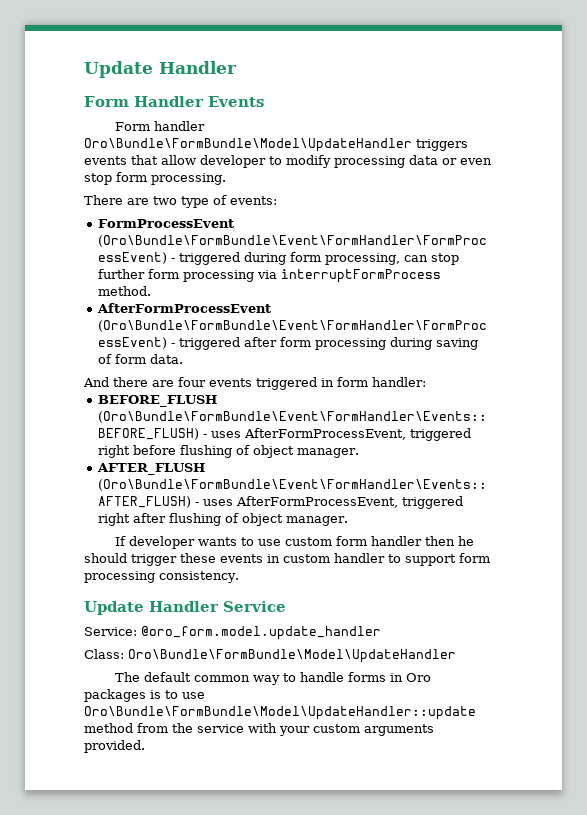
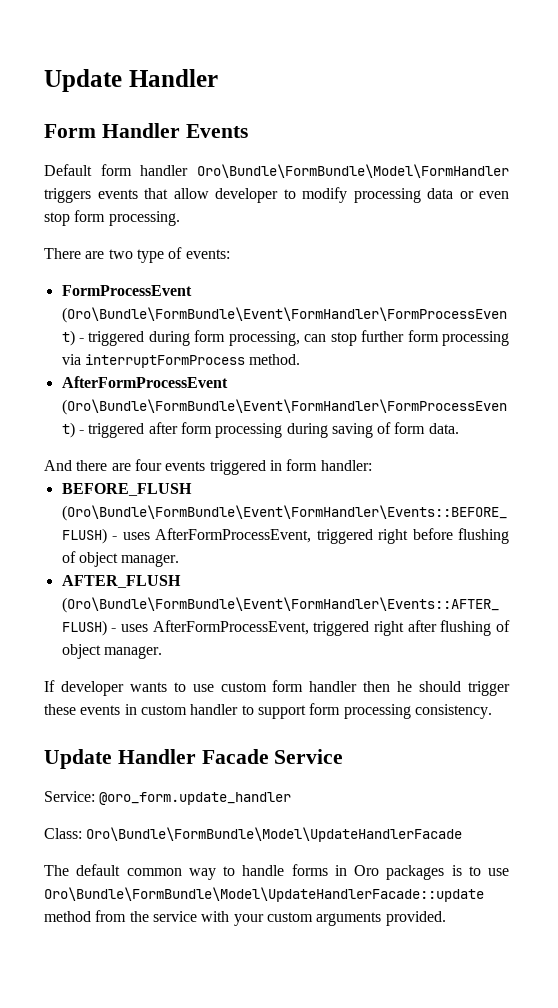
[115,121,206,131] [84,138,412,152] Form handler Oro\Bundle\FormBundle\Model\UpdateHandler -> [44,164,509,178] Default form handler Oro\Bundle\FormBundle\Model\FormHandler
(219, 606) none -> [201,749,269,764] Facade
[141,626,381,640] @oro_form.model.update_handler -> [99,792,292,805] @oro_form.update_handler
[128,649,456,663] Oro\Bundle\FormBundle\Model\UpdateHandler -> [86,827,463,842] Oro\Bundle\FormBundle\Model\UpdateHandlerFacade
[84,706,476,720] Oro\Bundle\FormBundle\Model\UpdateHandler::update -> [44,887,484,902] Oro\Bundle\FormBundle\Model\UpdateHandlerFacade::update

